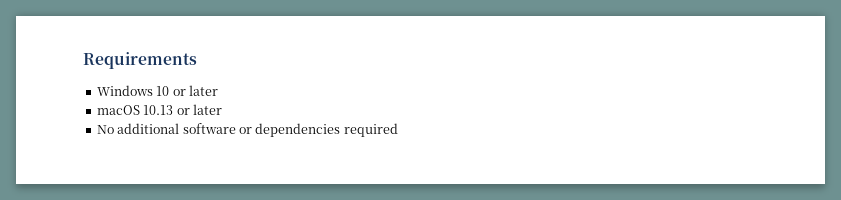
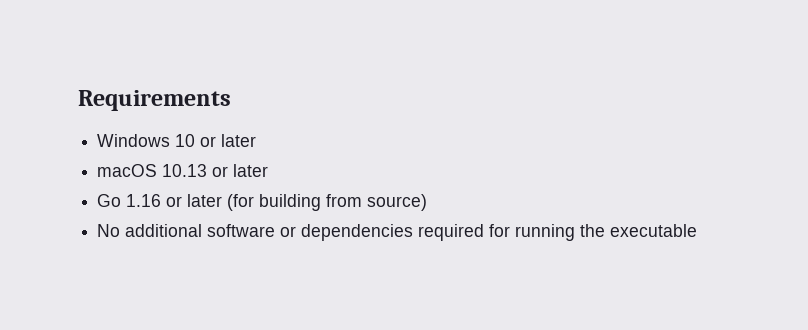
(222, 109) none -> [97,194,428,211] // Go 1.16 or later (for building from source)
(398, 130) none -> [489,224,698,241] for running the executable

